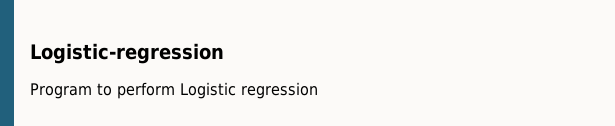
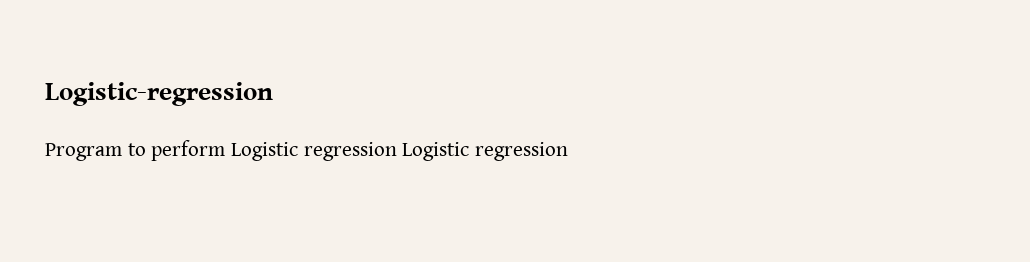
(318, 90) none -> [402,142,569,161] Logistic regression

